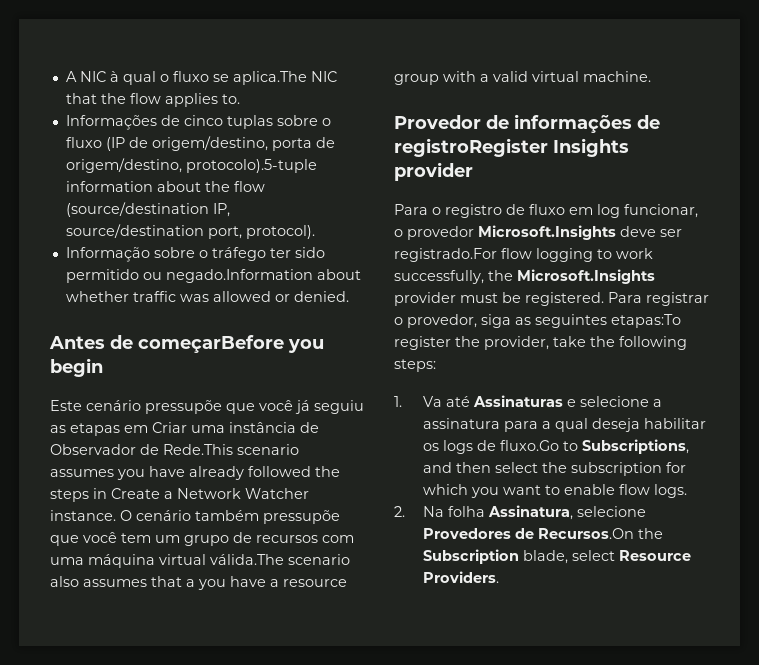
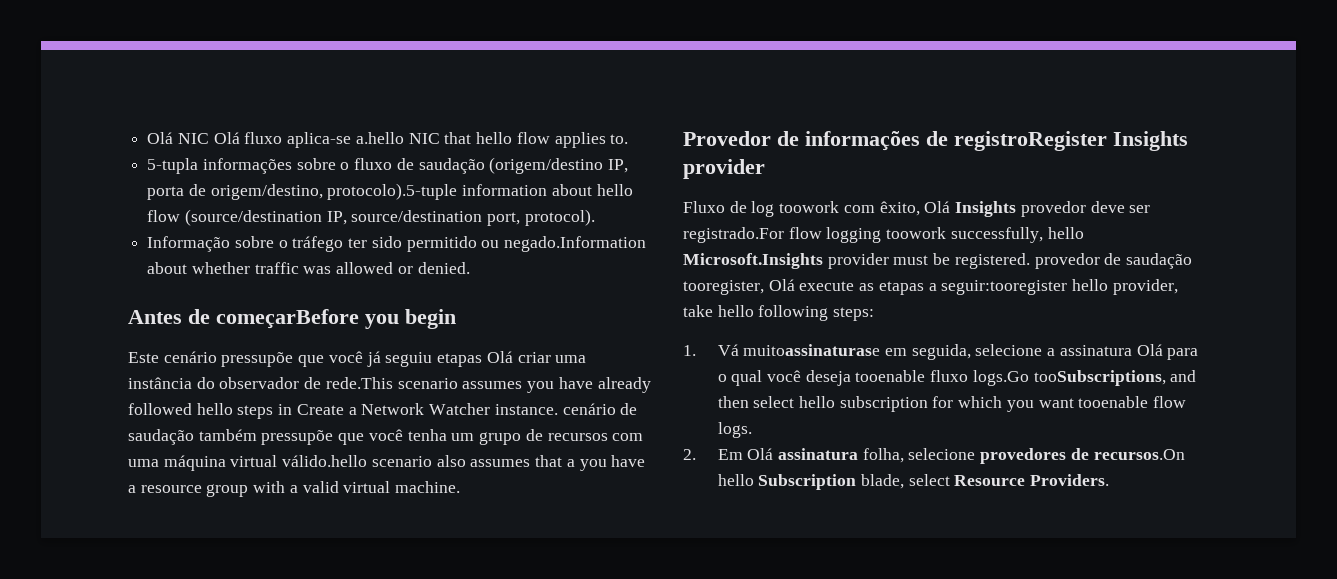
[65,71,307,85] A NIC à qual o fluxo se aplica.The -> [147,132,404,148] Olá NIC Olá fluxo aplica-se a.hello
[100,93,126,104] the -> [476,132,513,144] hello
[65,115,331,130] [65,136,268,151] Informações de cinco tuplas sobre o fluxo (IP de origem/destino, -> [147,157,629,174] 5-tupla informações sobre o fluxo de saudação (origem/destino IP,
[204,181,230,192] the -> [596,184,633,196] hello
[50,422,319,436] [50,444,233,455] as etapas em Criar uma instância de Observador de Rede.This -> [437,351,587,367] [128,377,393,389] etapas Olá criar uma instância do observador de rede.This
[315,466,340,477] the -> [196,403,233,415] hello
[120,510,191,521] O cenário -> [562,403,638,415] [128,429,194,445] cenário de saudação
[121,533,151,543] tem -> [407,429,447,441] tenha
[210,554,284,565] válida.The -> [282,455,368,467] válido.hello
[394,204,698,218] [394,225,616,240] Para o registro de fluxo em log funcionar, o provedor Microsoft.Insights -> [683,201,1086,217] Fluxo de log toowork com êxito, Olá Insights provedor
[597,248,653,259] [394,270,513,284] to work successfully, the -> [886,227,1084,243] toowork successfully, hello
[608,292,709,306] [394,314,681,328] [394,336,480,350] Para registrar o provedor, siga as seguintes etapas:To register the -> [1034,253,1193,269] [683,279,1109,295] provedor de saudação tooregister, Olá execute as etapas a seguir:tooregister hello
[590,336,615,347] the -> [717,305,754,317] hello
[422,395,662,407] [422,418,706,432] [422,439,689,454] Va até Assinaturas e selecione a assinatura para a qual deseja habilitar os logs de fluxo.Go to Subscriptions, -> [717,344,1199,360] [717,370,1166,386] Vá muitoassinaturase em seguida, selecione a assinatura Olá para o qual você deseja tooenable fluxo logs.Go tooSubscriptions,
[541,462,567,473] the -> [798,396,835,408] hello
[544,484,615,495] to enable -> [1078,396,1149,408] tooenable
[422,505,646,520] [422,528,663,539] Na folha Assinatura, selecione Provedores de Recursos.On the -> [717,448,1185,464] [717,474,754,486] Em Olá assinatura folha, selecione provedores de recursos.On hello

